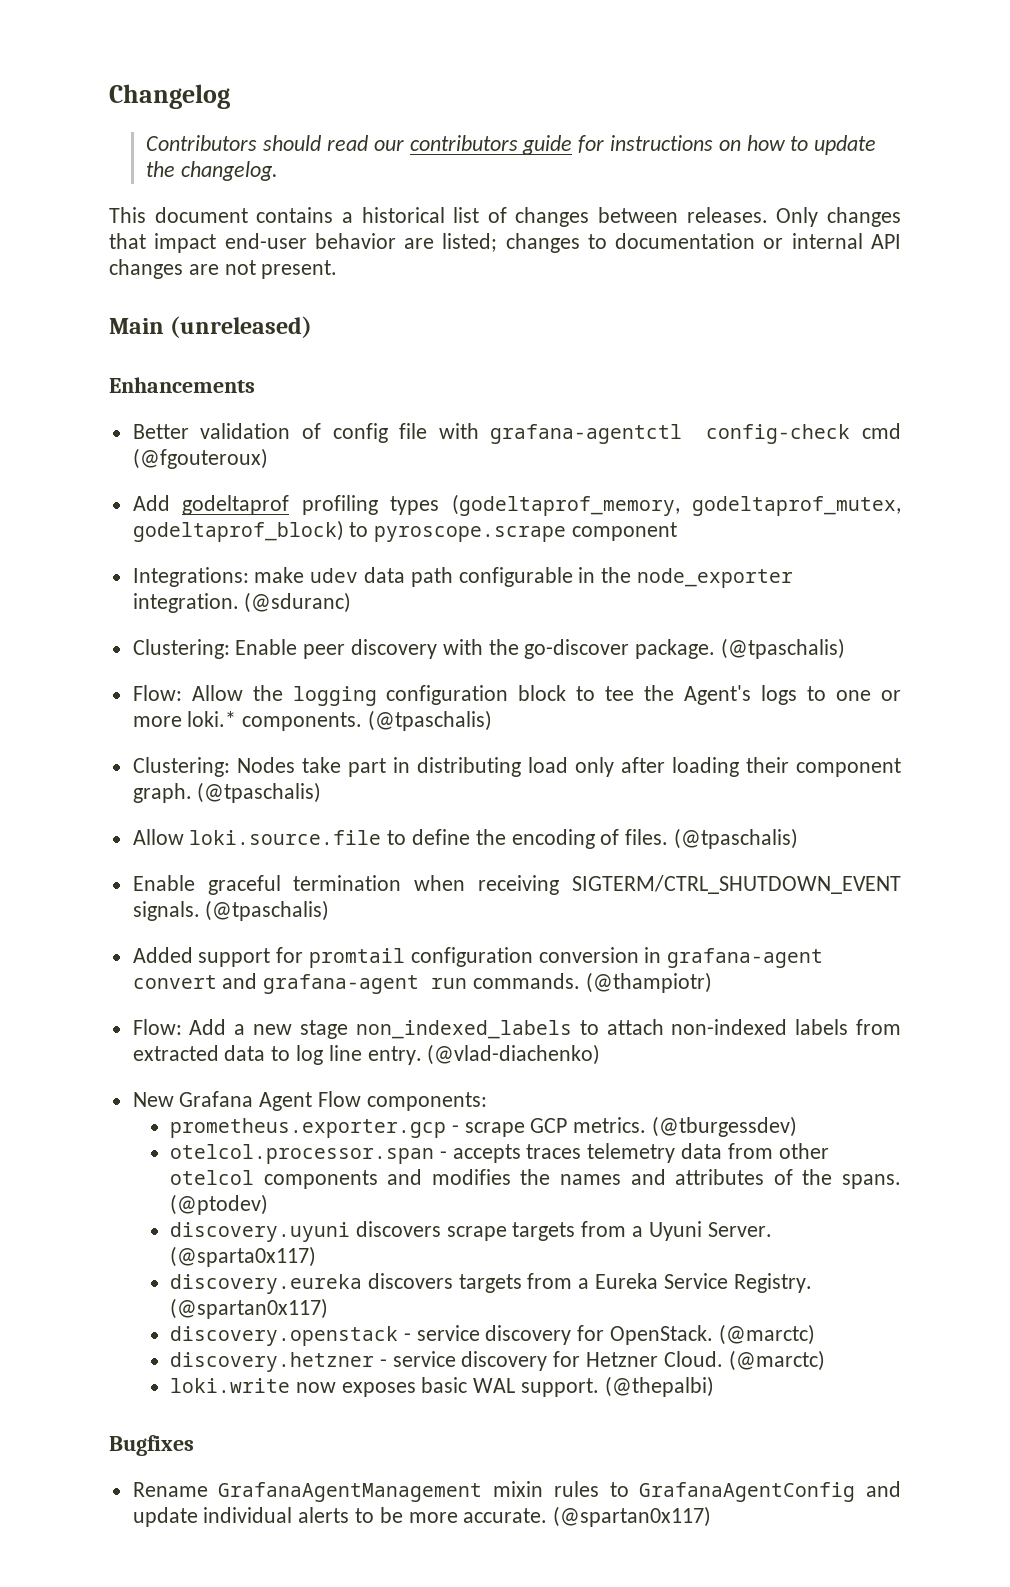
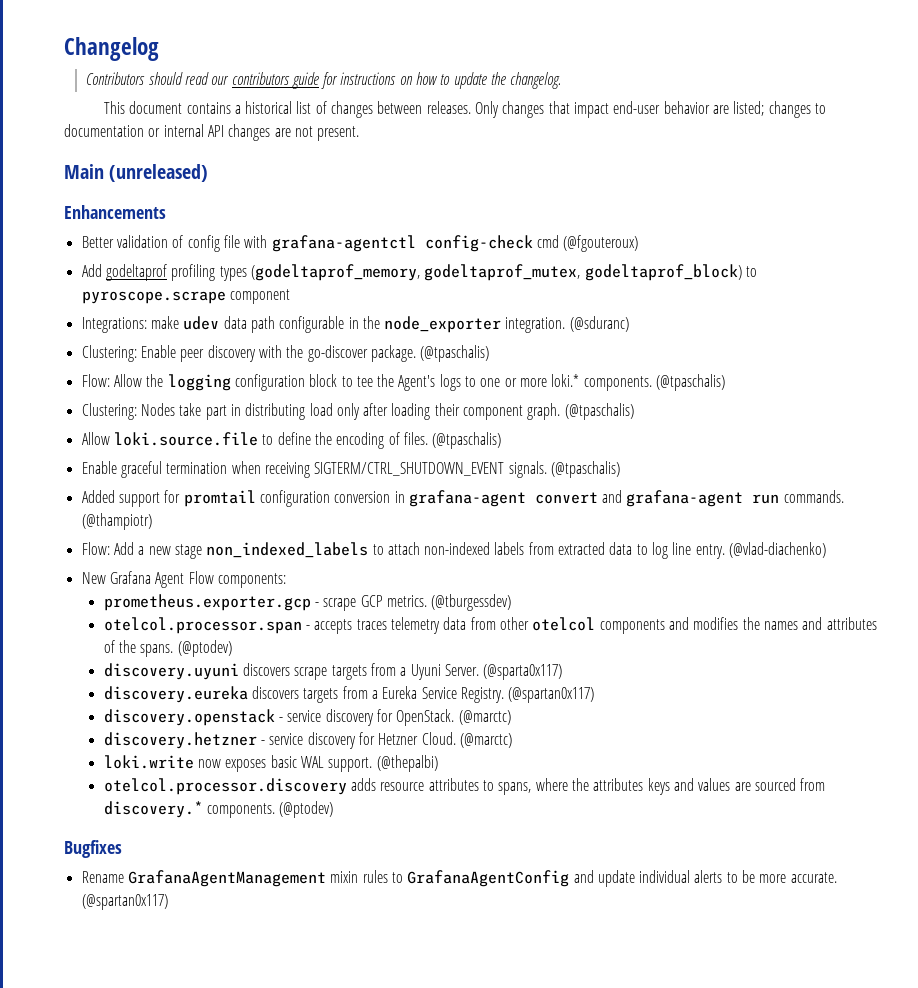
(714, 1386) none -> [103,778,826,795] [103,801,334,818] // otelcol.processor.discovery adds resource attributes to spans, where the attributes keys and values are sourced from discovery.* components. (@ptodev)

